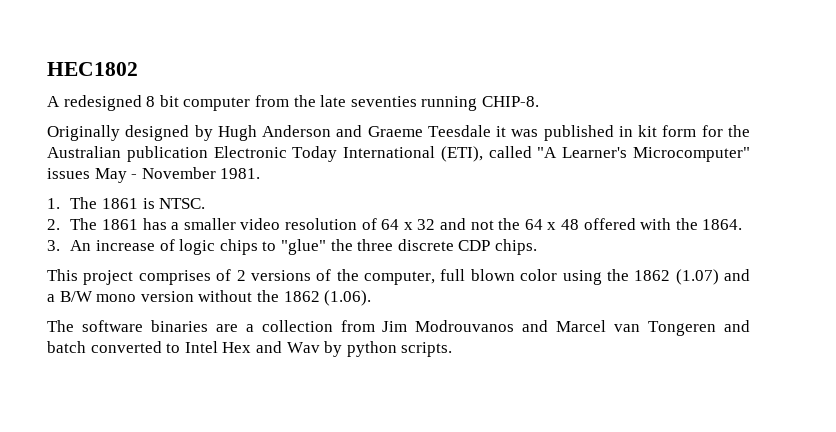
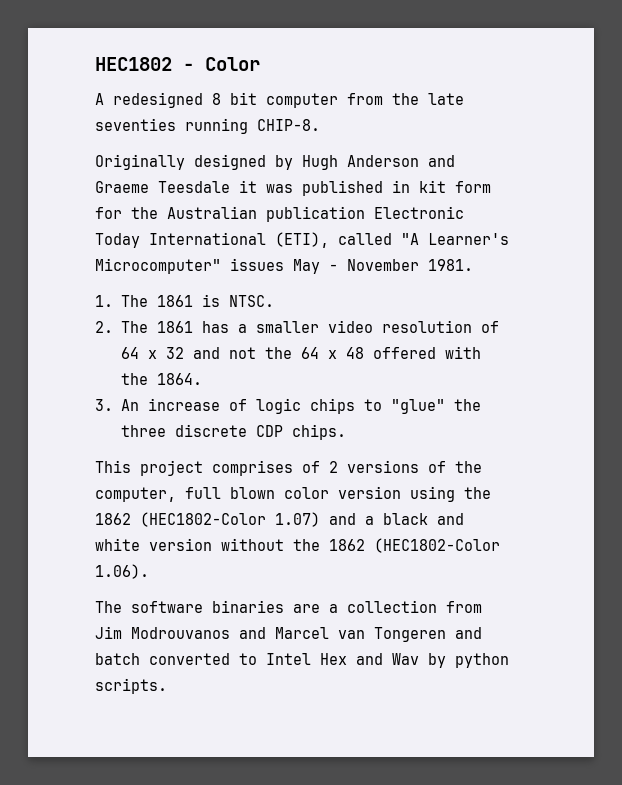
(138, 69) none -> [183,57,260,71] - Color
(558, 275) none -> [338,486,401,499] version
[675,269,750,285] [47,291,137,302] (1.07) and a B/W mono -> [140,512,464,527] [95,538,140,551] (HEC1802-Color 1.07) and a black and white
[324,290,372,306] (1.06). -> [374,538,500,553] [95,564,149,579] (HEC1802-Color 1.06).

